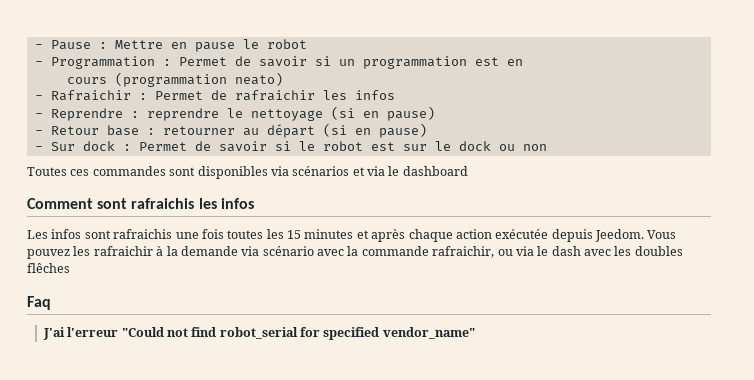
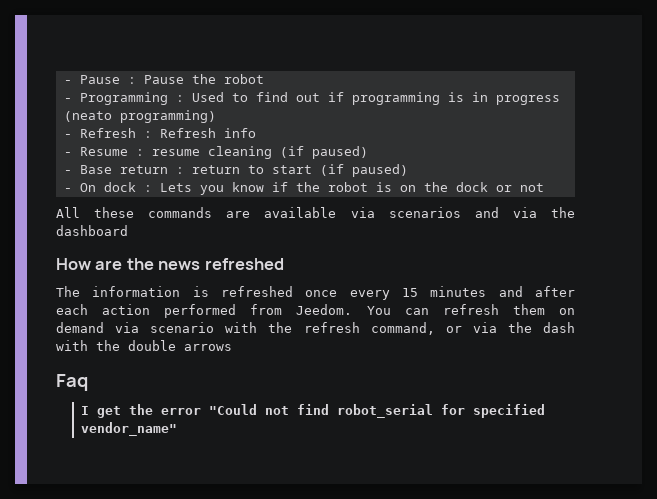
[114,39,307,52] [34,56,523,69] [66,72,283,87] [34,90,395,101] [34,106,435,121] [34,123,427,138] [34,142,75,151] Mettre en pause le robot // - Programmation : Permet de savoir si un programmation est en // cours (programmation neato) // - Rafraichir : Permet de rafraichir les infos // - Reprendre : reprendre le nettoyage (si en pause) // - Retour base : retourner au départ (si en pause) // - Sur -> [143,74,264,84] [63,92,560,105] [63,110,216,123] [63,128,256,138] [63,146,368,159] [63,164,408,177] [63,183,96,192] Pause the robot // - Programming : Used to find out if programming is in progress (neato programming) // - Refresh : Refresh info // - Resume : resume cleaning (if paused) // - Base return : return to start (if paused) // - On
[138,141,547,152] [27,166,468,179] [27,198,254,209] [27,229,677,242] [27,246,683,259] [27,263,70,273] [27,296,51,310] [42,327,119,340] Permet de savoir si le robot est sur le dock ou non // Toutes ces commandes sont disponibles via scénarios et via le dashboard // Comment sont rafraichis les infos // Les infos sont rafraichis une fois toutes les 15 minutes et après chaque action exécutée depuis Jeedom. Vous pouvez les rafraichir à la demande via scénario avec la commande rafraichir, ou via le dash avec les doubles flêches // Faq // J'ai l'erreur -> [159,182,544,195] [56,207,575,218] [56,225,128,236] [56,258,284,270] [56,286,575,300] [56,304,575,318] [56,322,576,335] [56,340,232,351] [56,374,88,391] [81,404,202,418] Lets you know if the robot is on the dock or not // All these commands are available via scenarios and via the dashboard // How are the news refreshed // The information is refreshed once every 15 minutes and after each action performed from Jeedom. You can refresh them on demand via scenario with the refresh command, or via the dash with the double arrows // Faq // I get the error

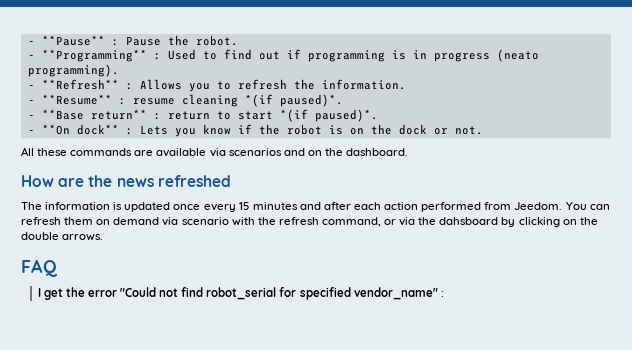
[63,75,120,84] - Pause -> [27,35,105,46] - **Pause**
[223,74,264,84] [63,92,168,105] robot // - Programming -> [195,35,238,46] [27,49,147,62] robot. // - **Programming**
[119,110,216,123] [63,128,256,138] [63,147,128,156] programming) // - Refresh : Refresh info // - Resume -> [27,64,119,77] [27,79,406,92] [27,94,112,105] programming). // - **Refresh** : Allows you to refresh the information. // - **Resume**
[279,146,368,159] [63,165,168,174] (if paused) // - Base return -> [244,94,343,107] [27,109,147,120] *(if paused)*. // - **Base return**
[319,164,408,177] [63,182,136,192] (if paused) // - On dock -> [279,109,378,122] [27,124,119,135] *(if paused)*. // - **On dock**
[519,183,544,192] not -> [454,126,483,135] not.
[512,207,575,218] [56,225,128,236] via the dashboard -> [307,148,409,156] on the dashboard.
[221,286,293,297] refreshed -> [124,202,171,212] updated
[543,322,576,333] [56,340,232,351] [56,374,88,391] dash with the double arrows // Faq -> [439,217,598,227] [21,232,104,241] [21,259,58,277] dahsboard by clicking on the double arrows. // FAQ
(178, 429) none -> [440,291,444,297] :

